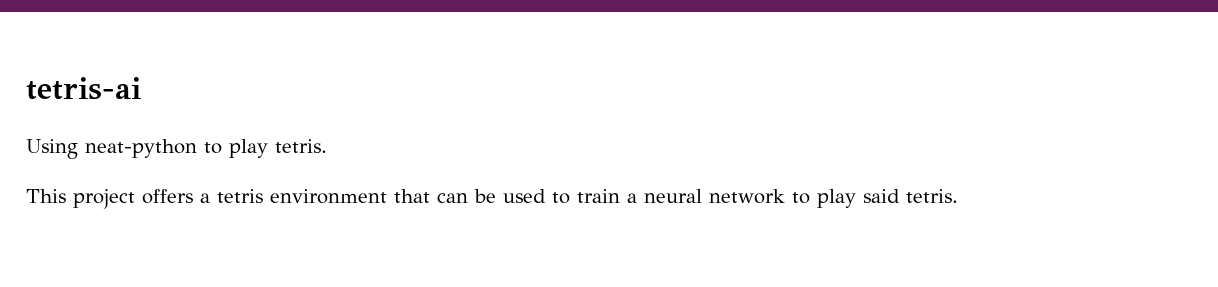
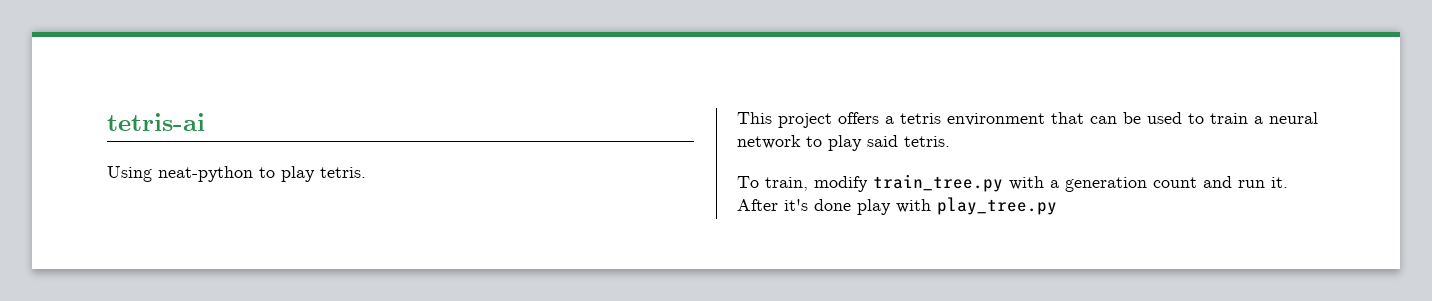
(958, 196) none -> [737,174,1288,192] [737,197,1057,215] // To train, modify train_tree.py with a generation count and run it. After it's done play with play_tree.py

